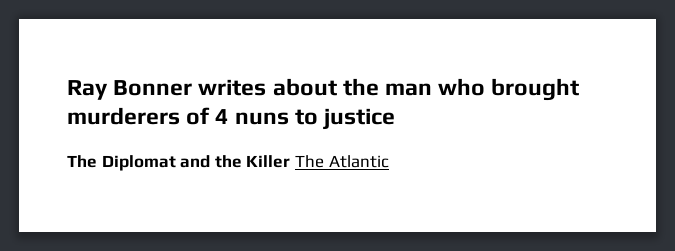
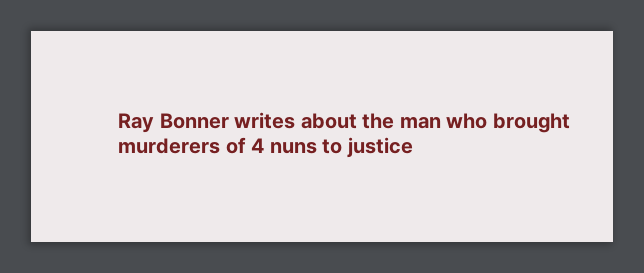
[67,155,389,171] // The Diplomat and the Killer The Atlantic -> (413, 147) none

